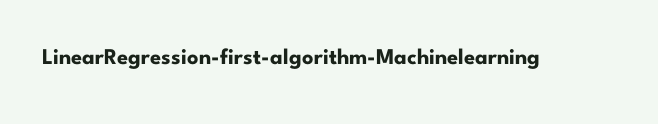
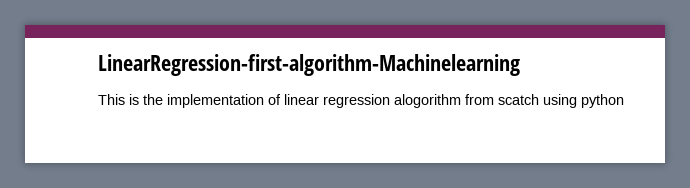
(540, 58) none -> [98,94,624,108] // This is the implementation of linear regression alogorithm from scatch using python

